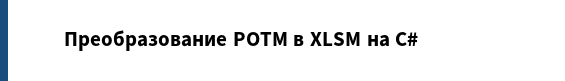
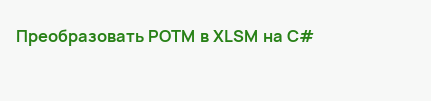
[64,30,227,51] Преобразование -> [16,29,144,46] Преобразовать

